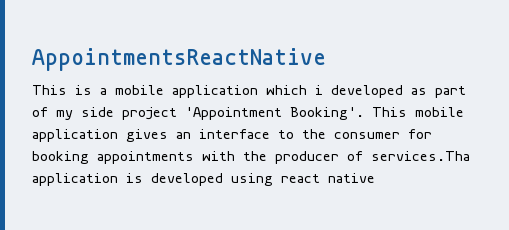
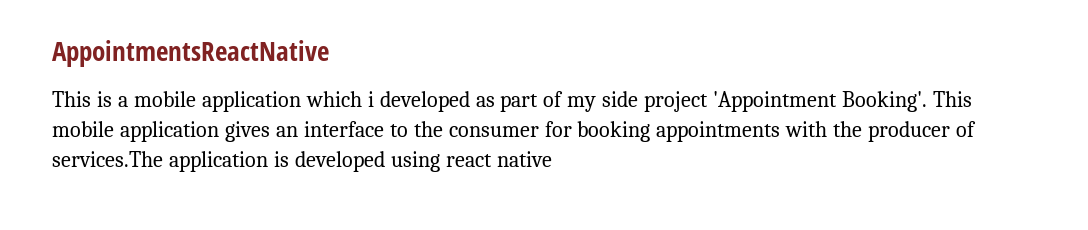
[371,151,470,161] services.Tha -> [52,151,163,167] services.The

